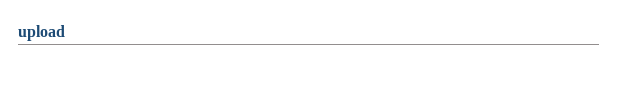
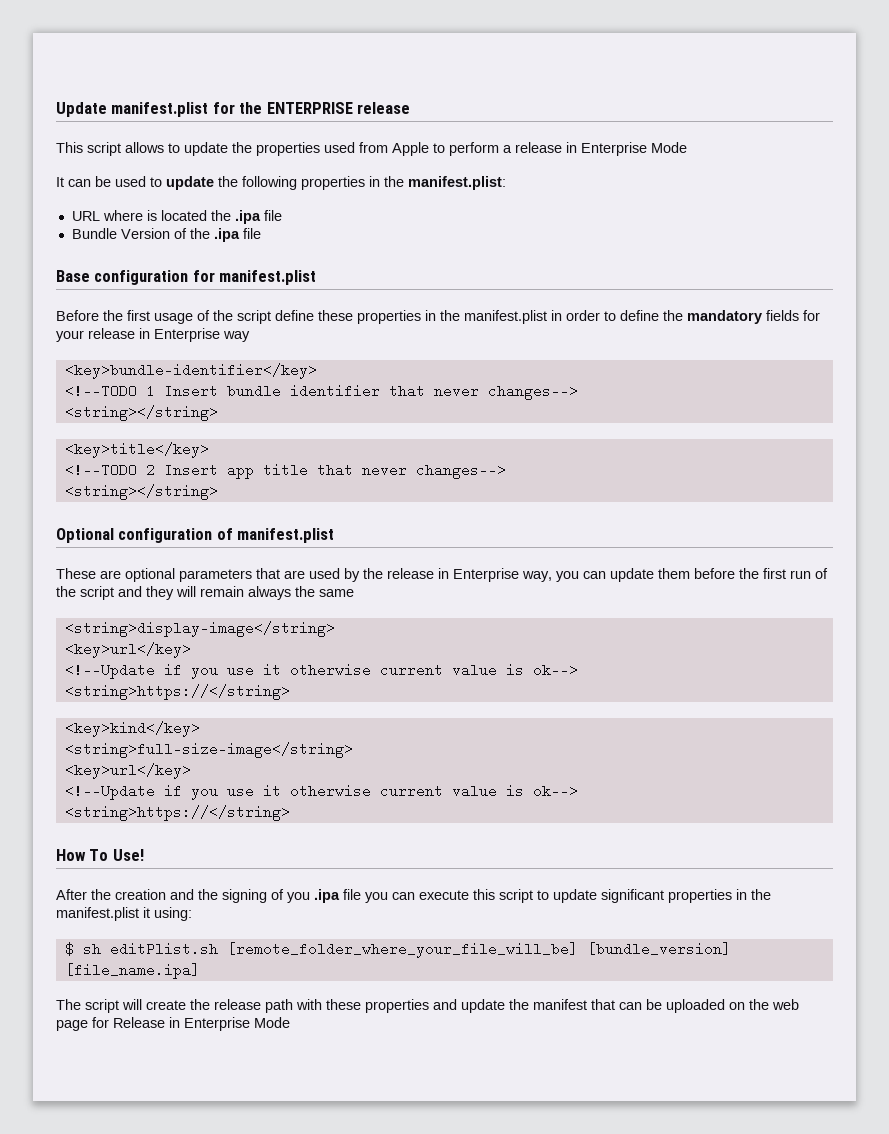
[18,25,65,41] upload -> [56,102,411,117] [56,142,687,156] [56,176,506,190] [71,210,282,224] [71,228,261,242] [56,270,317,285] [56,310,820,324] [56,328,250,342] [64,363,317,379] [64,384,578,400] [64,405,218,421] [64,442,209,458] [64,463,506,479] [64,484,218,500] [56,528,335,543] [56,568,828,582] [56,586,354,600] [64,621,335,637] [64,642,191,658] [64,663,578,679] [64,684,290,700] [64,721,200,737] [64,742,353,758] [64,763,191,779] [64,784,578,800] [64,805,290,821] [56,849,144,861] [56,889,771,903] [56,907,192,921] [64,942,731,958] [64,963,200,979] [56,999,799,1013] [56,1017,290,1031] Update manifest.plist for the ENTERPRISE release // This script allows to update the properties used from Apple to perform a release in Enterprise Mode // It can be used to update the following properties in the manifest.plist: // URL where is located the .ipa file // Bundle Version of the .ipa file // Base configuration for manifest.plist // Before the first usage of the script define these properties in the manifest.plist in order to define the mandatory fields for your release in Enterprise way // <key>bundle-identifier</key> // <!--TODO 1 Insert bundle identifier that never changes--> // <string></string> // <key>title</key> // <!--TODO 2 Insert app title that never changes--> // <string></string> // Optional configuration of manifest.plist // These are optional parameters that are used by the release in Enterprise way, you can update them before the first run of the script and they will remain always the same // <string>display-image</string> // <key>url</key> // <!--Update if you use it otherwise current value is ok--> // <string>https://</string> // <key>kind</key> // <string>full-size-image</string> // <key>url</key> // <!--Update if you use it otherwise current value is ok--> // <string>https://</string> // How To Use! // After the creation and the signing of you .ipa file you can execute this script to update significant properties in the manifest.plist it using: // $ sh editPlist.sh [remote_folder_where_your_file_will_be] [bundle_version] [file_name.ipa] // The script will create the release path with these properties and update the manifest that can be uploaded on the web page for Release in Enterprise Mode

